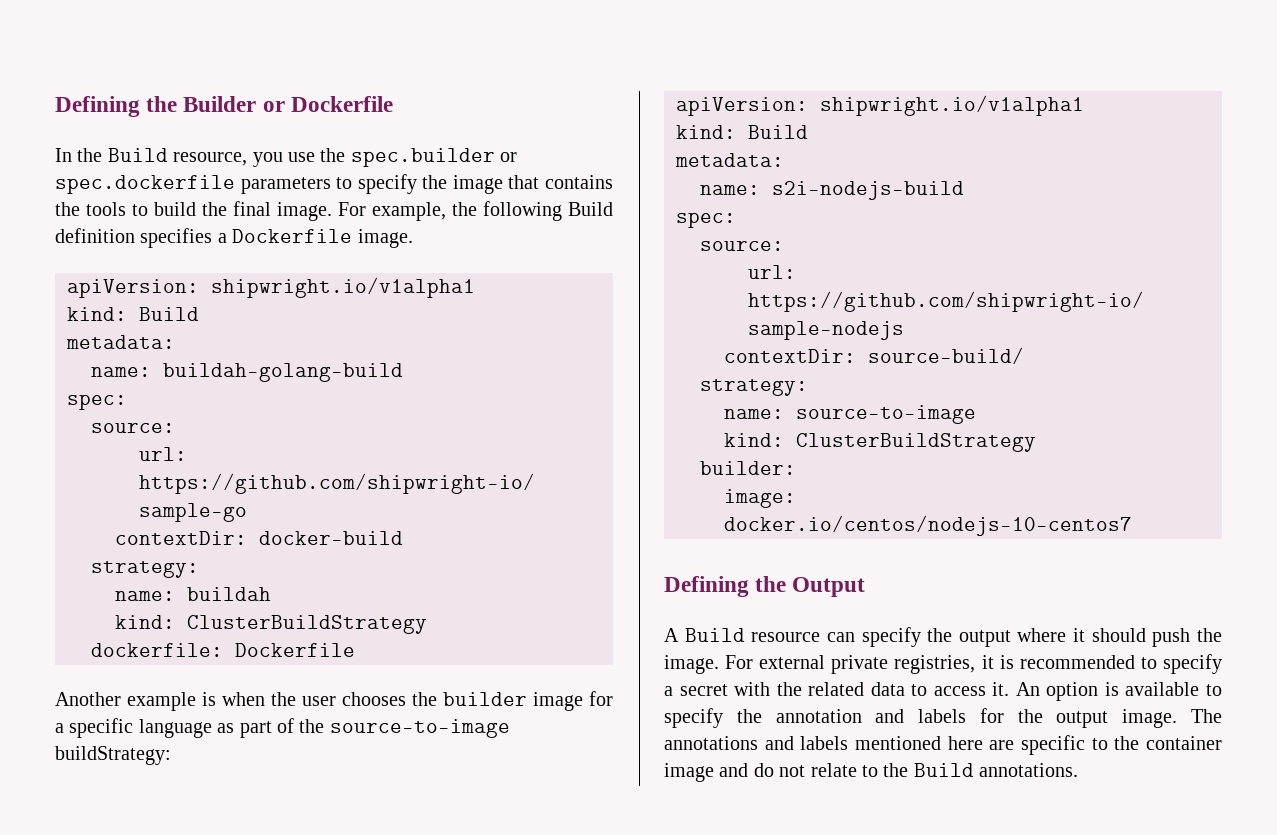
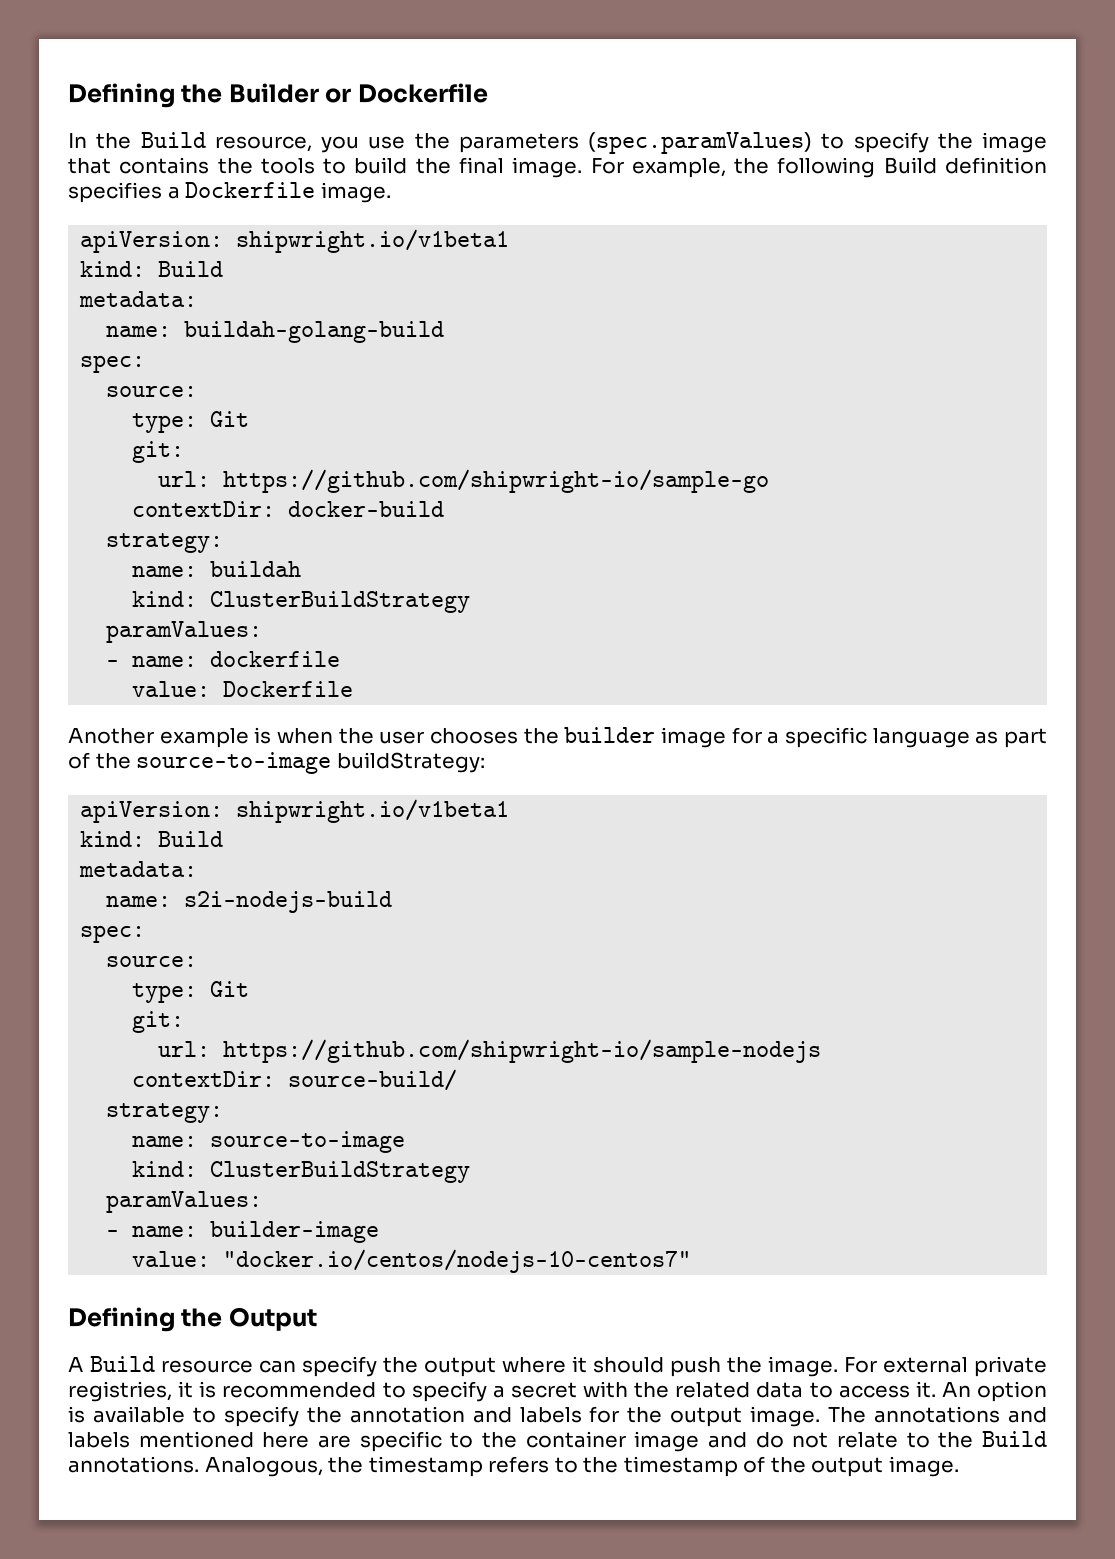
[350,148,518,167] [55,175,331,194] spec.builder or spec.dockerfile parameters -> [458,132,812,154] parameters (spec.paramValues)
[211,277,475,298] shipwright.io/v1alpha1 -> [236,229,510,253] shipwright.io/v1beta1
(175, 428) none -> [132,411,250,433] [132,441,185,463] // type: Git // git:
[91,643,223,657] dockerfile: -> [106,621,263,643] [106,651,341,667] [132,681,211,697] paramValues: // - name: dockerfile // value:
[820,95,1084,116] shipwright.io/v1alpha1 -> [236,799,510,823] shipwright.io/v1beta1
(784, 246) none -> [132,981,250,1003] [132,1011,185,1033] // type: Git // git:
[700,461,796,475] [724,489,796,508] [724,515,1132,536] builder: // image: docker.io/centos/nodejs-10-centos7 -> [106,1191,263,1213] [106,1221,380,1243] [132,1249,692,1273] paramValues: // - name: builder-image // value: "docker.io/centos/nodejs-10-centos7"
(1079, 770) none -> [204,1456,959,1477] Analogous, the timestamp refers to the timestamp of the output image.

